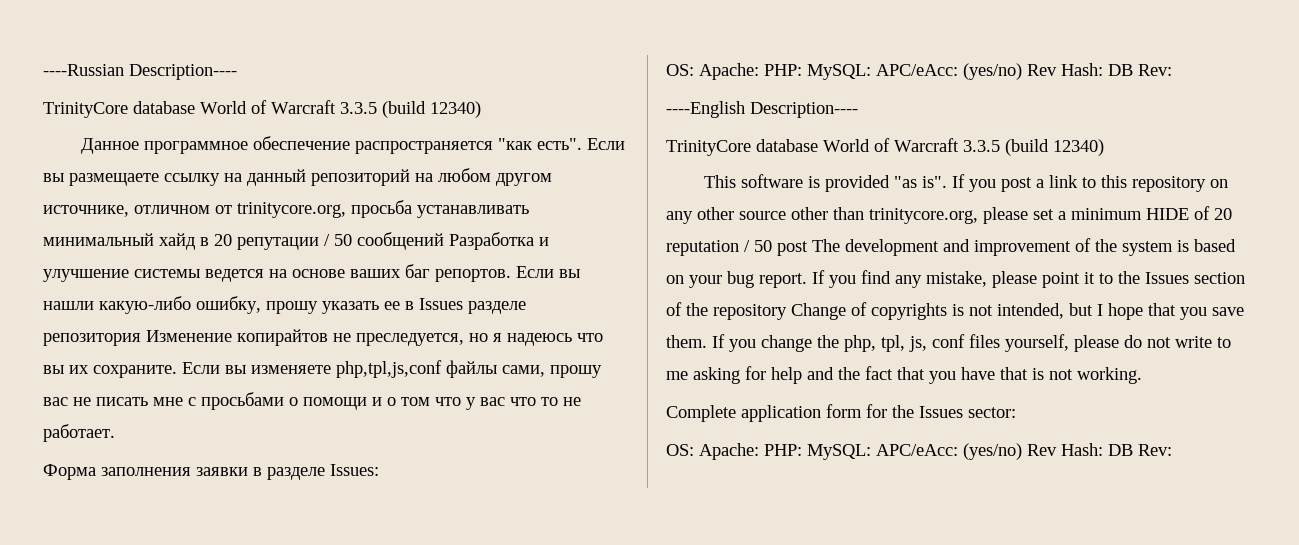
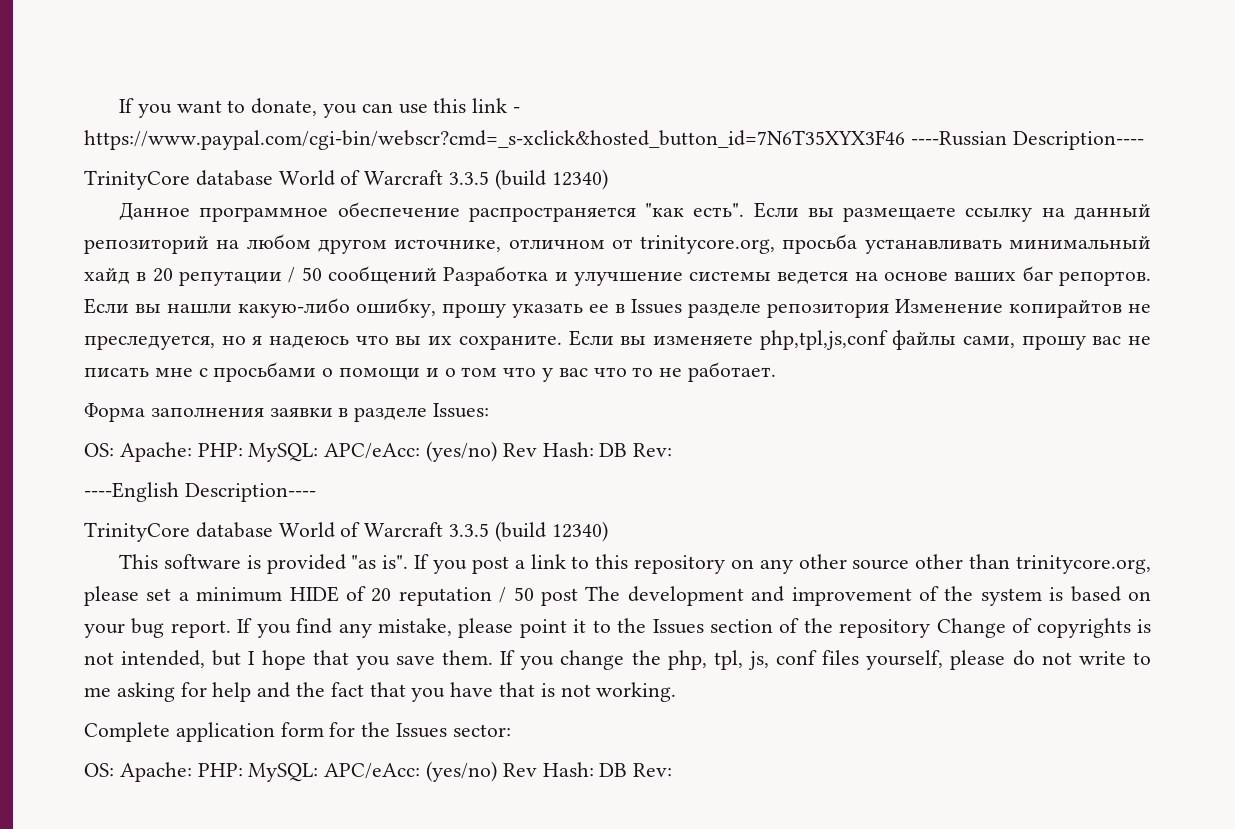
(43, 70) none -> [119,98,521,118] [84,130,905,150] If you want to donate, you can use this link - https://www.paypal.com/cgi-bin/webscr?cmd=_s-xclick&hosted_button_id=7N6T35XYX3F46

